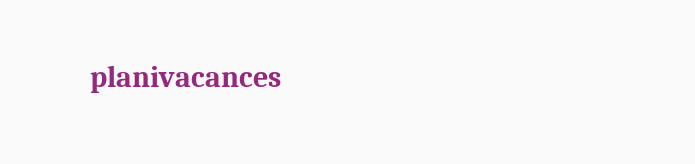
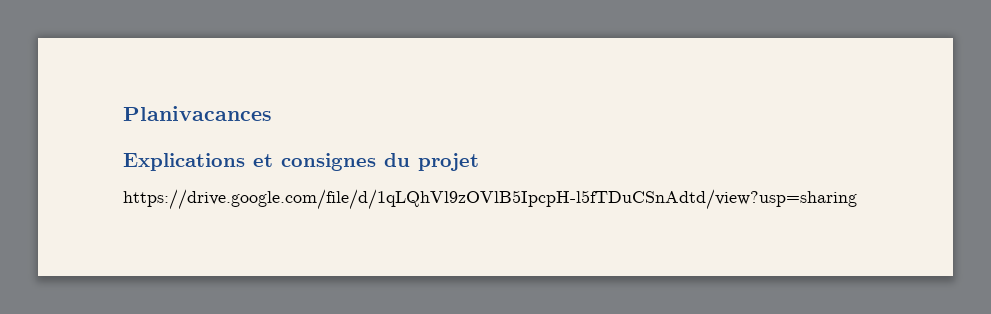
[90,65,281,93] planivacances -> [123,106,272,121] [123,153,479,171] [123,189,857,210] Planivacances // Explications et consignes du projet // https://drive.google.com/file/d/1qLQhVl9zOVlB5IpcpH-l5fTDuCSnAdtd/view?usp=sharing

